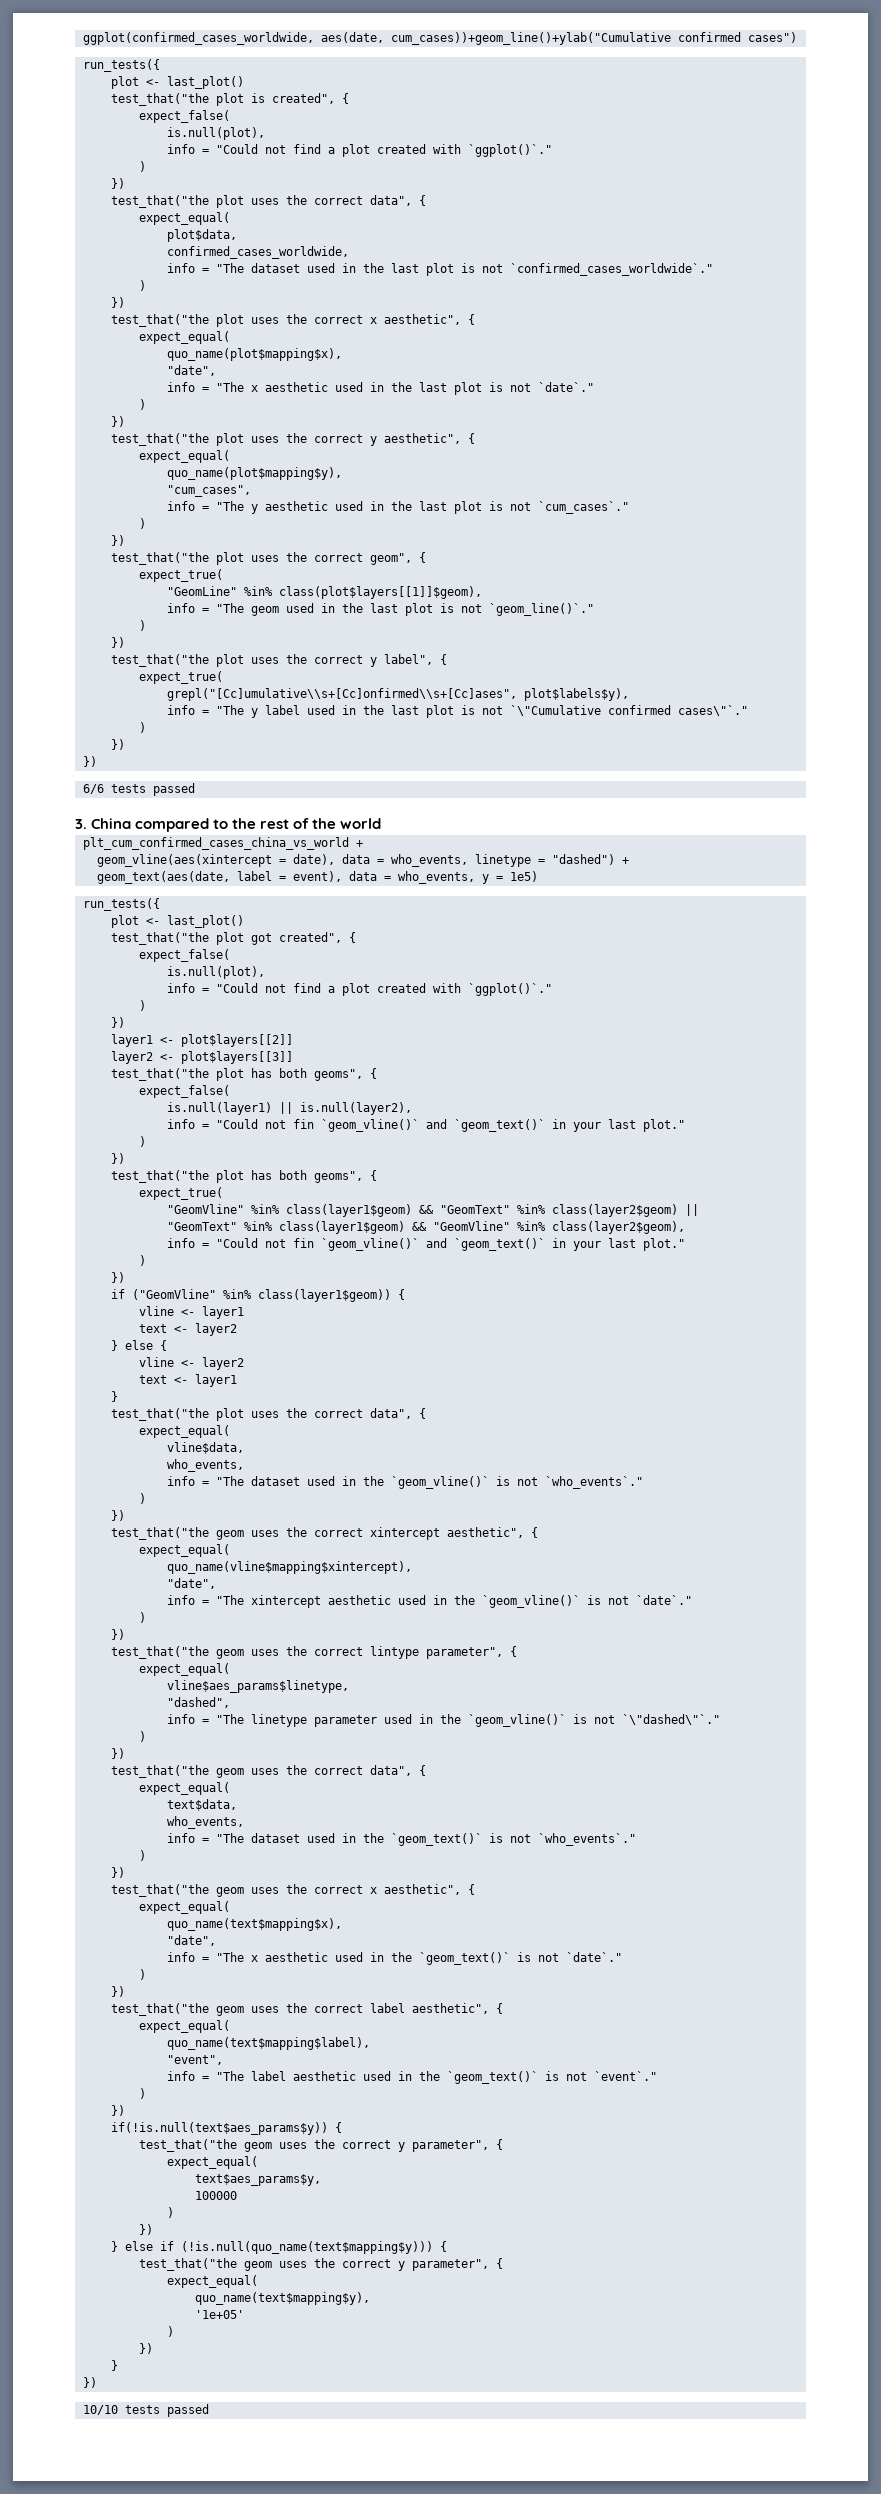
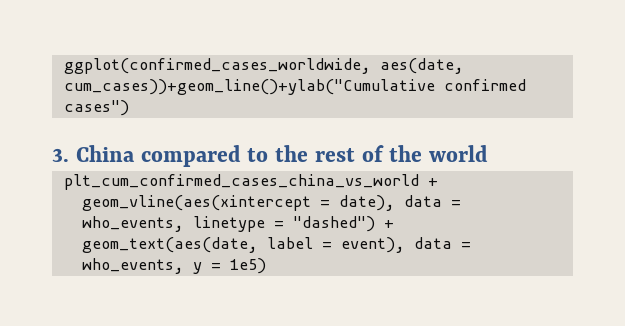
[82,59,160,72] [110,76,244,89] [110,93,349,106] [138,110,230,123] [166,127,265,140] [166,144,552,157] [138,161,146,172] [110,178,125,189] [110,195,426,208] [138,212,230,225] [166,229,237,242] [166,246,349,259] [166,263,713,276] [138,280,146,291] [110,297,125,308] [110,314,475,327] [138,331,230,344] [166,348,342,361] [166,365,216,376] [166,382,594,395] [138,399,146,410] [110,416,125,427] [110,433,475,446] [138,450,230,463] [166,467,342,480] [166,485,251,497] [166,501,629,514] [138,518,146,529] [110,535,125,546] [110,552,426,565] [138,569,223,582] [166,586,482,599] [166,603,594,616] [138,620,146,631] [110,637,125,648] [110,654,447,667] [138,671,223,684] [166,688,629,701] [166,705,748,718] [138,722,146,733] [110,739,125,750] [82,756,97,767] [82,783,195,796] // run_tests({ // plot <- last_plot() // test_that("the plot is created", { // expect_false( // is.null(plot), // info = "Could not find a plot created with `ggplot()`." // ) // }) // test_that("the plot uses the correct data", { // expect_equal( // plot$data, // confirmed_cases_worldwide, // info = "The dataset used in the last plot is not `confirmed_cases_worldwide`." // ) // }) // test_that("the plot uses the correct x aesthetic", { // expect_equal( // quo_name(plot$mapping$x), // "date", // info = "The x aesthetic used in the last plot is not `date`." // ) // }) // test_that("the plot uses the correct y aesthetic", { // expect_equal( // quo_name(plot$mapping$y), // "cum_cases", // info = "The y aesthetic used in the last plot is not `cum_cases`." // ) // }) // test_that("the plot uses the correct geom", { // expect_true( // "GeomLine" %in% class(plot$layers[[1]]$geom), // info = "The geom used in the last plot is not `geom_line()`." // ) // }) // test_that("the plot uses the correct y label", { // expect_true( // grepl("[Cc]umulative\\s+[Cc]onfirmed\\s+[Cc]ases", plot$labels$y), // info = "The y label used in the last plot is not `\"Cumulative confirmed cases\"`." // ) // }) // }) // 6/6 tests passed -> (129, 108) none
[82,898,160,911] [110,915,244,928] [110,932,356,945] [138,949,230,962] [166,966,265,979] [166,983,552,996] [138,1000,146,1011] [110,1017,125,1028] [110,1034,293,1047] [110,1051,293,1064] [110,1068,377,1081] [138,1085,230,1098] [166,1102,412,1115] [166,1119,685,1132] [138,1136,146,1147] [110,1153,125,1164] [110,1170,377,1183] [138,1187,223,1200] [166,1204,699,1217] [166,1221,685,1234] [166,1238,685,1251] [138,1255,146,1266] [110,1272,125,1283] [110,1289,405,1302] [138,1306,244,1319] [138,1323,237,1336] [110,1340,167,1351] [138,1357,244,1370] [138,1374,237,1387] [110,1391,118,1402] [110,1408,426,1421] [138,1425,230,1438] [166,1442,244,1454] [166,1459,244,1472] [166,1476,643,1489] [138,1493,146,1504] [110,1510,125,1521] [110,1527,538,1540] [138,1544,230,1557] [166,1561,412,1574] [166,1578,216,1589] [166,1595,692,1608] [138,1612,146,1623] [110,1629,125,1640] [110,1646,517,1659] [138,1663,230,1676] [166,1680,349,1693] [166,1697,230,1708] [166,1714,720,1727] [138,1731,146,1742] [110,1748,125,1759] [110,1765,426,1778] [138,1782,230,1795] [166,1799,237,1811] [166,1816,244,1829] [166,1833,636,1846] [138,1850,146,1861] [110,1867,125,1878] [110,1884,475,1897] [138,1901,230,1914] [166,1918,342,1931] [166,1935,216,1946] [166,1952,622,1965] [138,1969,146,1980] [110,1986,125,1997] [110,2003,503,2016] [138,2020,230,2033] [166,2037,370,2050] [166,2055,223,2065] [166,2071,657,2084] [138,2088,146,2099] [110,2105,125,2116] [110,2122,342,2135] [138,2139,503,2152] [166,2156,258,2169] [194,2174,321,2186] [194,2191,237,2200] [166,2207,174,2218] [138,2224,153,2235] [110,2241,447,2254] [138,2258,503,2271] [166,2275,258,2288] [194,2292,370,2305] [194,2310,244,2319] [166,2326,174,2337] [138,2343,153,2354] [110,2360,118,2371] [82,2377,97,2388] [82,2404,209,2417] // run_tests({ // plot <- last_plot() // test_that("the plot got created", { // expect_false( // is.null(plot), // info = "Could not find a plot created with `ggplot()`." // ) // }) // layer1 <- plot$layers[[2]] // layer2 <- plot$layers[[3]] // test_that("the plot has both geoms", { // expect_false( // is.null(layer1) || is.null(layer2), // info = "Could not fin `geom_vline()` and `geom_text()` in your last plot." // ) // }) // test_that("the plot has both geoms", { // expect_true( // "GeomVline" %in% class(layer1$geom) && "GeomText" %in% class(layer2$geom) || // "GeomText" %in% class(layer1$geom) && "GeomVline" %in% class(layer2$geom), // info = "Could not fin `geom_vline()` and `geom_text()` in your last plot." // ) // }) // if ("GeomVline" %in% class(layer1$geom)) { // vline <- layer1 // text <- layer2 // } else { // vline <- layer2 // text <- layer1 // } // test_that("the plot uses the correct data", { // expect_equal( // vline$data, // who_events, // info = "The dataset used in the `geom_vline()` is not `who_events`." // ) // }) // test_that("the geom uses the correct xintercept aesthetic", { // expect_equal( // quo_name(vline$mapping$xintercept), // "date", // info = "The xintercept aesthetic used in the `geom_vline()` is not `date`." // ) // }) // test_that("the geom uses the correct lintype parameter", { // expect_equal( // vline$aes_params$linetype, // "dashed", // info = "The linetype parameter used in the `geom_vline()` is not `\"dashed\"`." // ) // }) // test_that("the geom uses the correct data", { // expect_equal( // text$data, // who_events, // info = "The dataset used in the `geom_text()` is not `who_events`." // ) // }) // test_that("the geom uses the correct x aesthetic", { // expect_equal( // quo_name(text$mapping$x), // "date", // info = "The x aesthetic used in the `geom_text()` is not `date`." // ) // }) // test_that("the geom uses the correct label aesthetic", { // expect_equal( // quo_name(text$mapping$label), // "event", // info = "The label aesthetic used in the `geom_text()` is not `event`." // ) // }) // if(!is.null(text$aes_params$y)) { // test_that("the geom uses the correct y parameter", { // expect_equal( // text$aes_params$y, // 100000 // ) // }) // } else if (!is.null(quo_name(text$mapping$y))) { // test_that("the geom uses the correct y parameter", { // expect_equal( // quo_name(text$mapping$y), // '1e+05' // ) // }) // } // }) // 10/10 tests passed -> (266, 266) none

